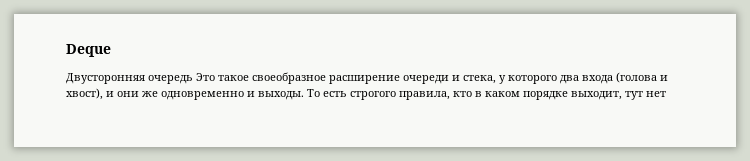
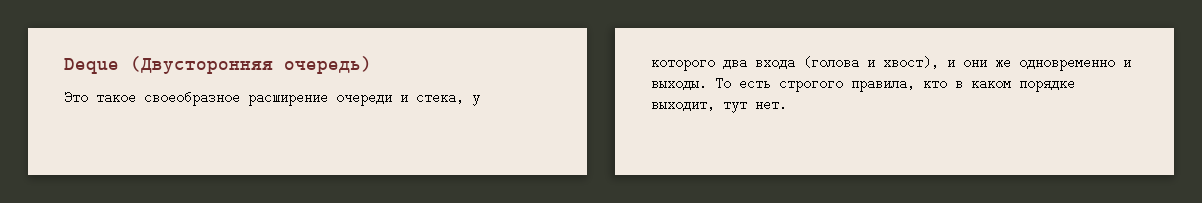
[66,73,193,84] // Двусторонняя очередь -> [130,56,372,74] (Двусторонняя очередь) //
[646,91,666,97] нет -> [755,96,787,112] нет.

